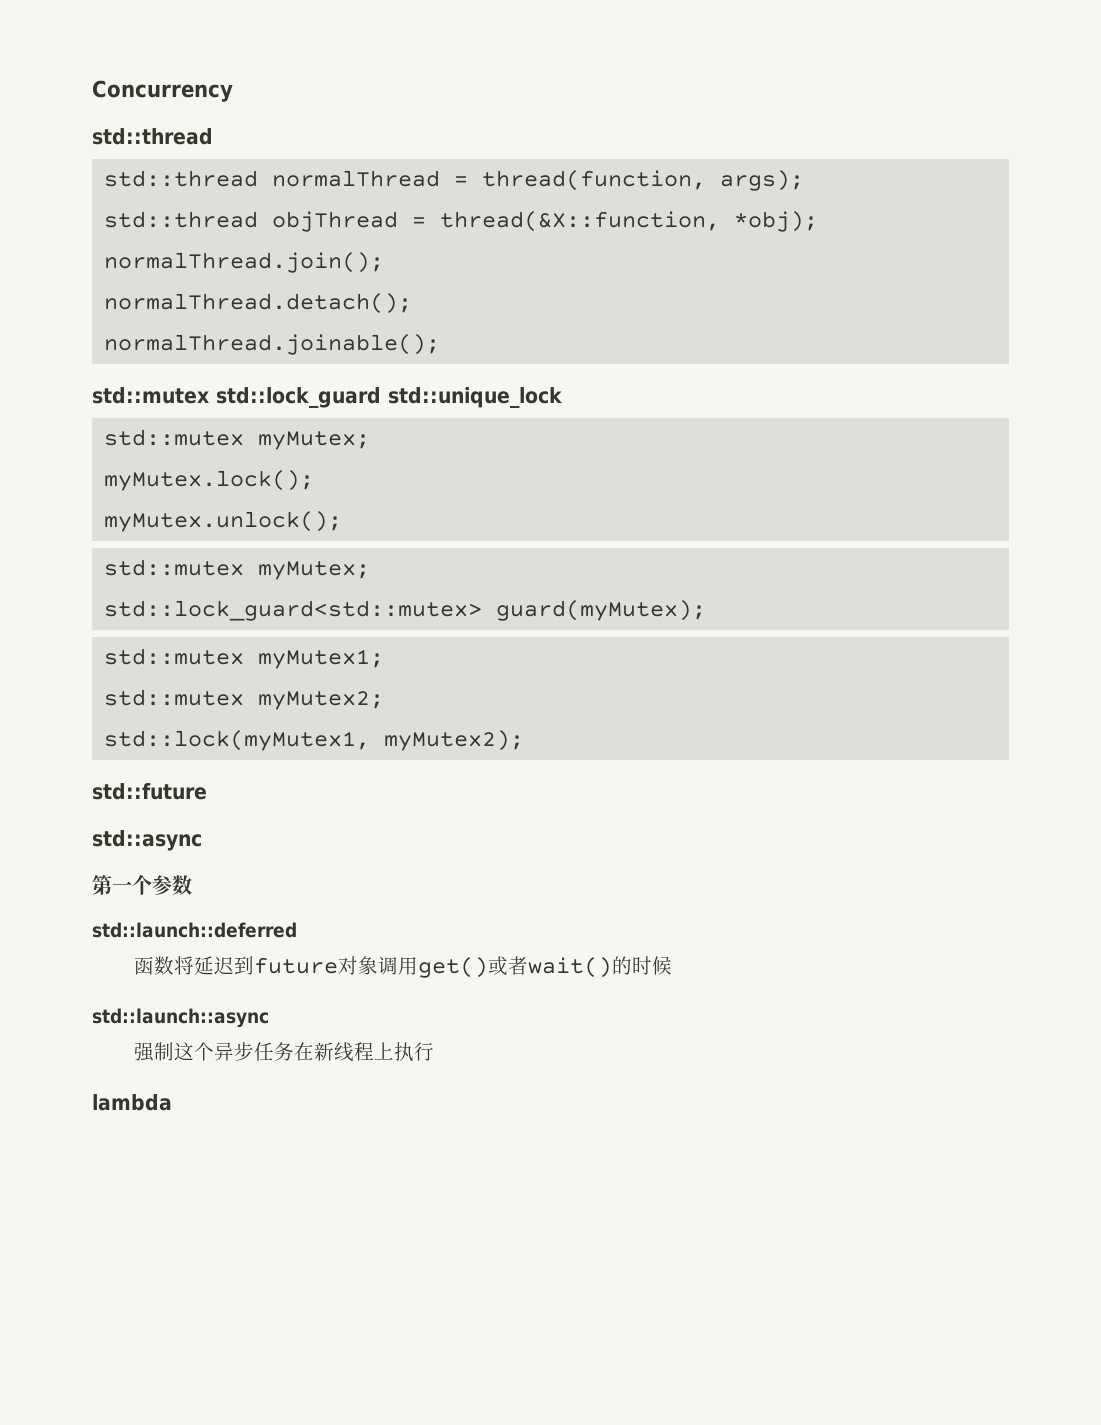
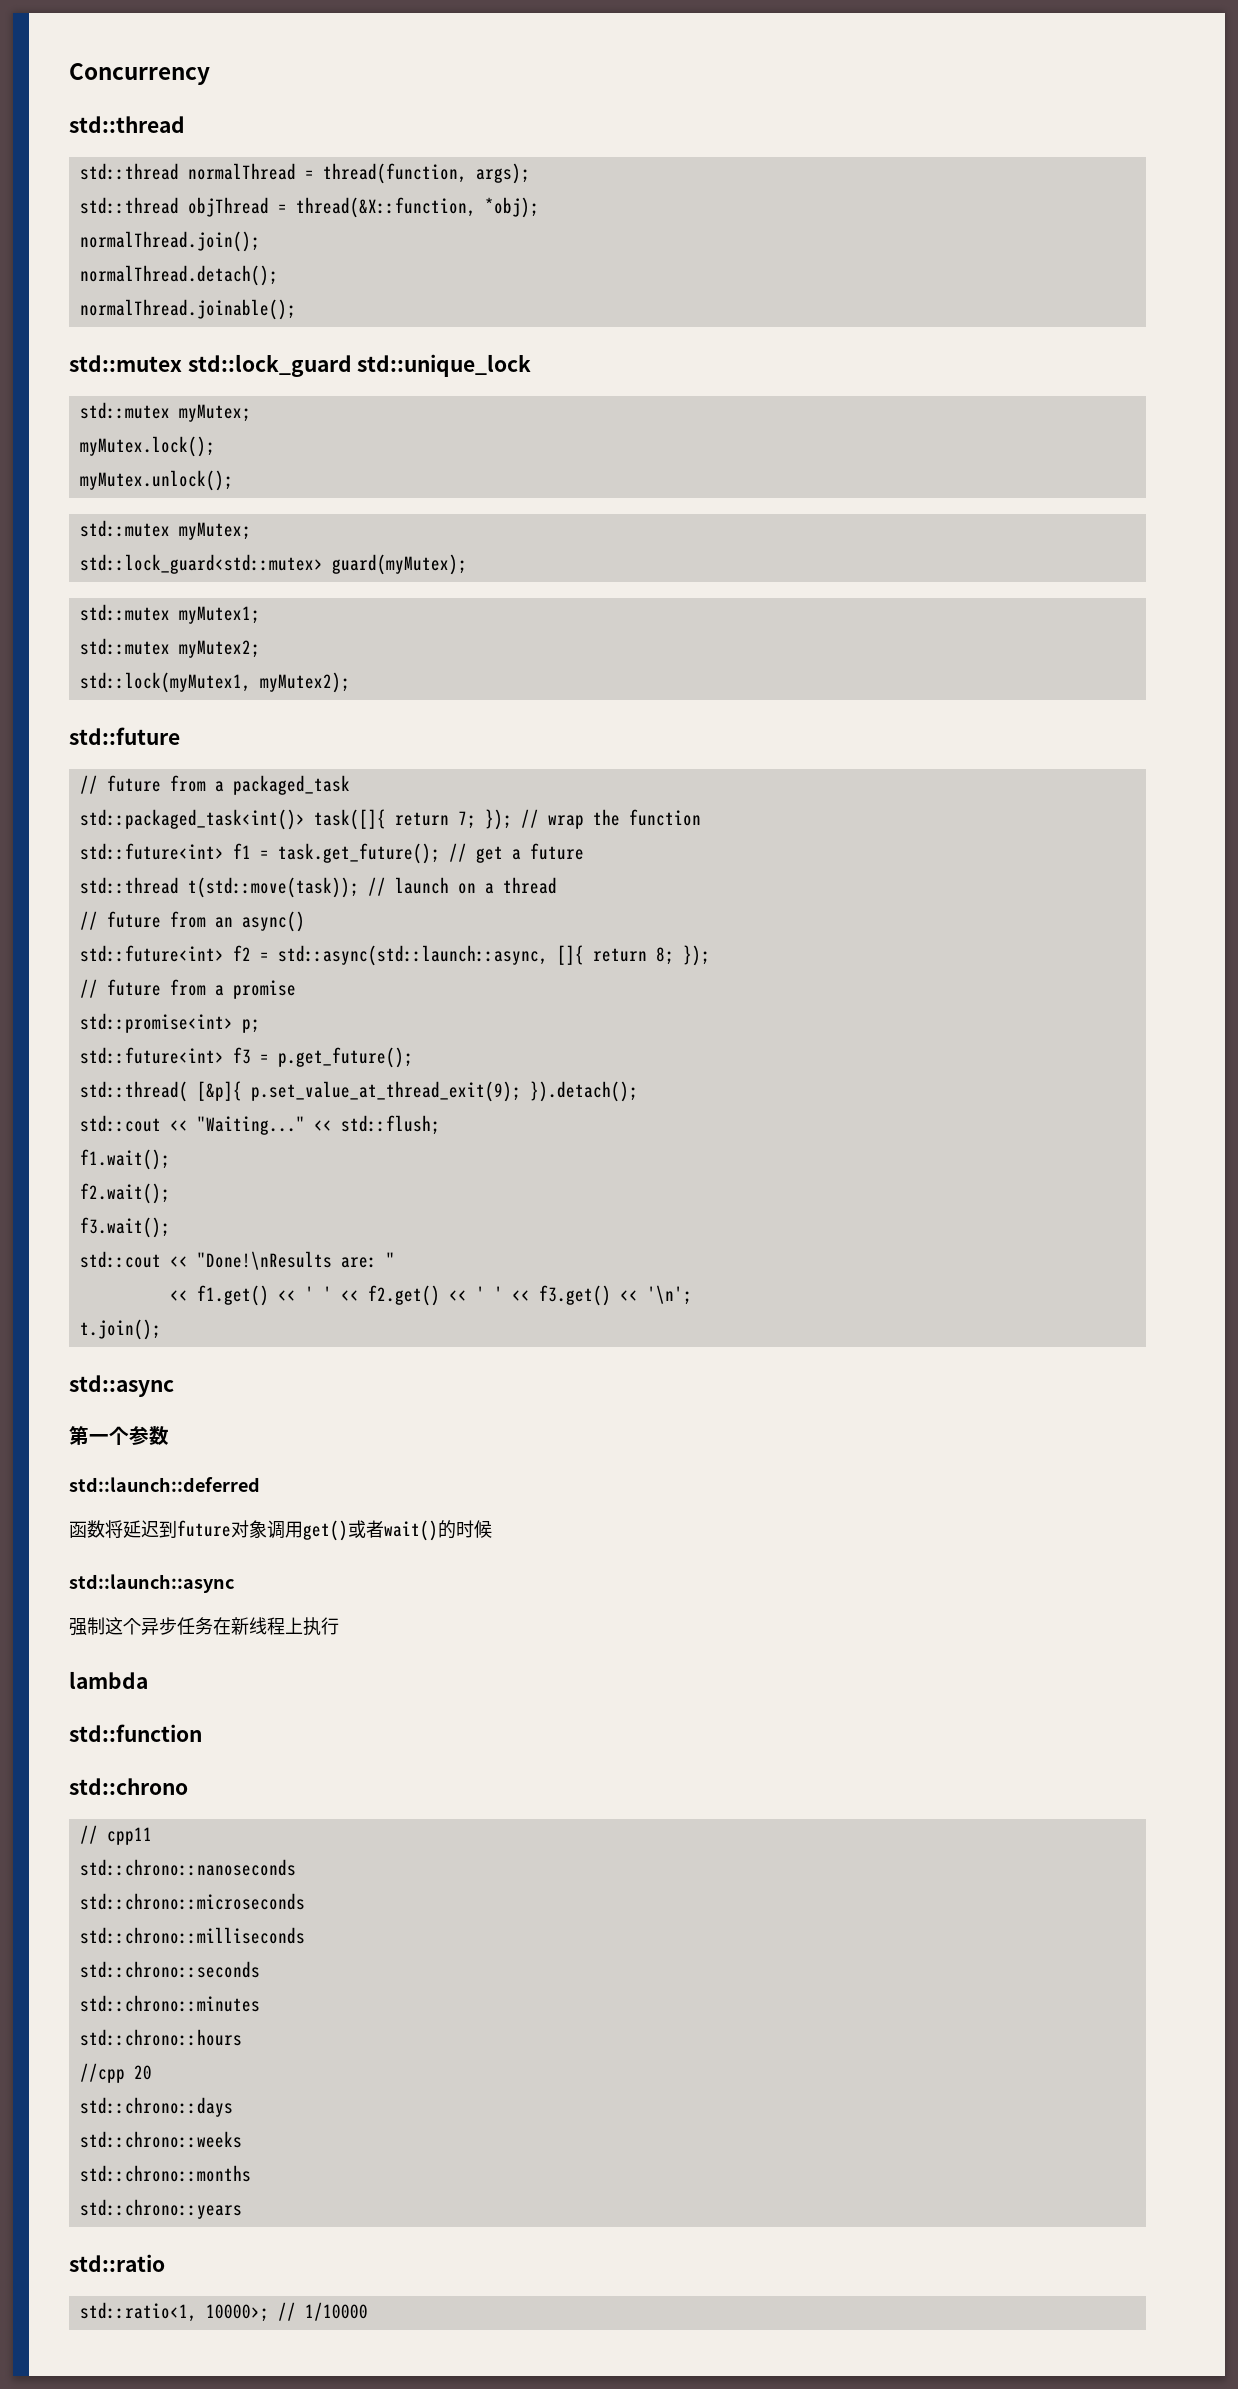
(207, 791) none -> [79,775,350,795] [79,809,701,830] [79,843,584,864] [79,877,557,898] [79,911,305,932] [79,945,710,966] [79,979,296,999] [79,1013,260,1033] [79,1047,413,1068] [79,1081,638,1102] [79,1115,440,1135] [79,1149,170,1170] [79,1183,170,1204] [79,1217,170,1238] [79,1251,395,1270] [169,1285,692,1306] [79,1319,161,1340] // // future from a packaged_task // std::packaged_task<int()> task([]{ return 7; }); // wrap the function // std::future<int> f1 = task.get_future(); // get a future // std::thread t(std::move(task)); // launch on a thread // // future from an async() // std::future<int> f2 = std::async(std::launch::async, []{ return 8; }); // // future from a promise // std::promise<int> p; // std::future<int> f3 = p.get_future(); // std::thread( [&p]{ p.set_value_at_thread_exit(9); }).detach(); // std::cout << "Waiting..." << std::flush; // f1.wait(); // f2.wait(); // f3.wait(); // std::cout << "Done!\nResults are: " // << f1.get() << ' ' << f2.get() << ' ' << f3.get() << '\n'; // t.join();
(172, 1102) none -> [69,1724,202,1742] [69,1778,188,1795] [79,1825,152,1845] [79,1859,296,1876] [79,1893,305,1910] [79,1927,305,1944] [79,1961,260,1978] [79,1995,260,2012] [79,2029,242,2046] [79,2063,152,2083] [79,2097,233,2117] [79,2131,242,2148] [79,2165,251,2182] [79,2199,242,2219] [69,2254,165,2272] [79,2302,368,2322] // std::function // std::chrono // // cpp11 // std::chrono::nanoseconds // std::chrono::microseconds // std::chrono::milliseconds // std::chrono::seconds // std::chrono::minutes // std::chrono::hours // //cpp 20 // std::chrono::days // std::chrono::weeks // std::chrono::months // std::chrono::years // std::ratio // std::ratio<1, 10000>; // 1/10000

